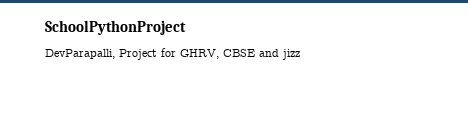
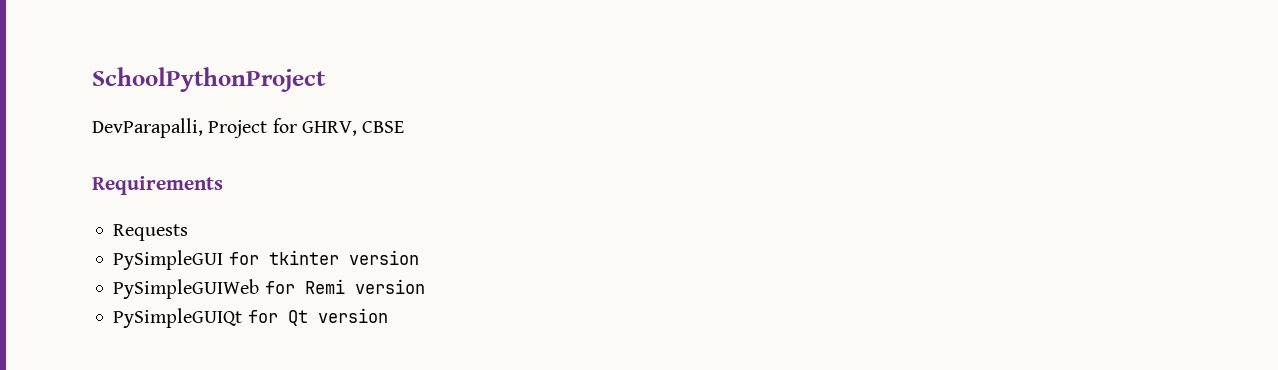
[259,49,300,60] and jizz -> [92,176,223,195] [113,224,189,241] [113,250,419,270] [113,279,425,299] [113,308,388,328] // Requirements // Requests // PySimpleGUI for tkinter version // PySimpleGUIWeb for Remi version // PySimpleGUIQt for Qt version

